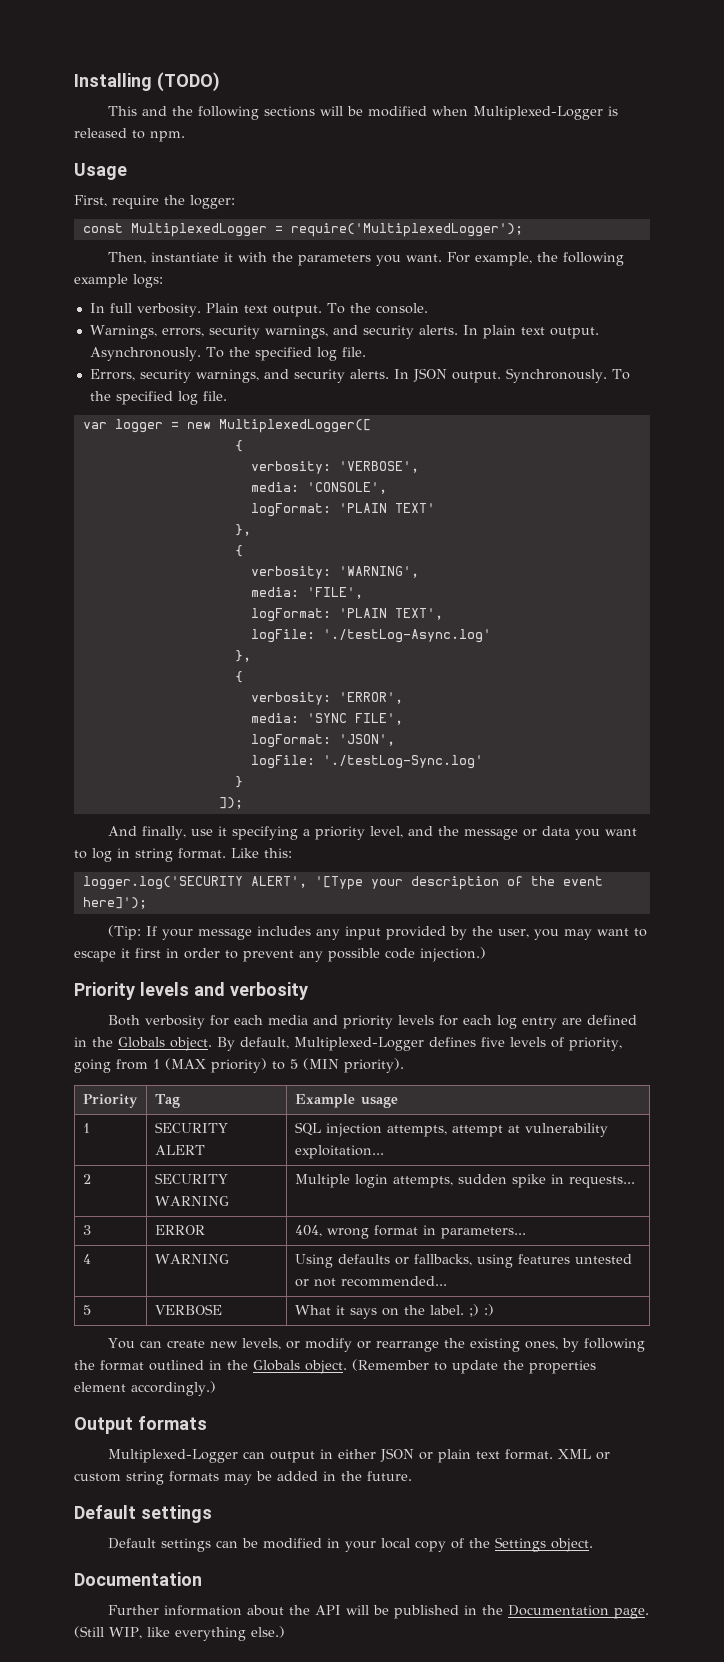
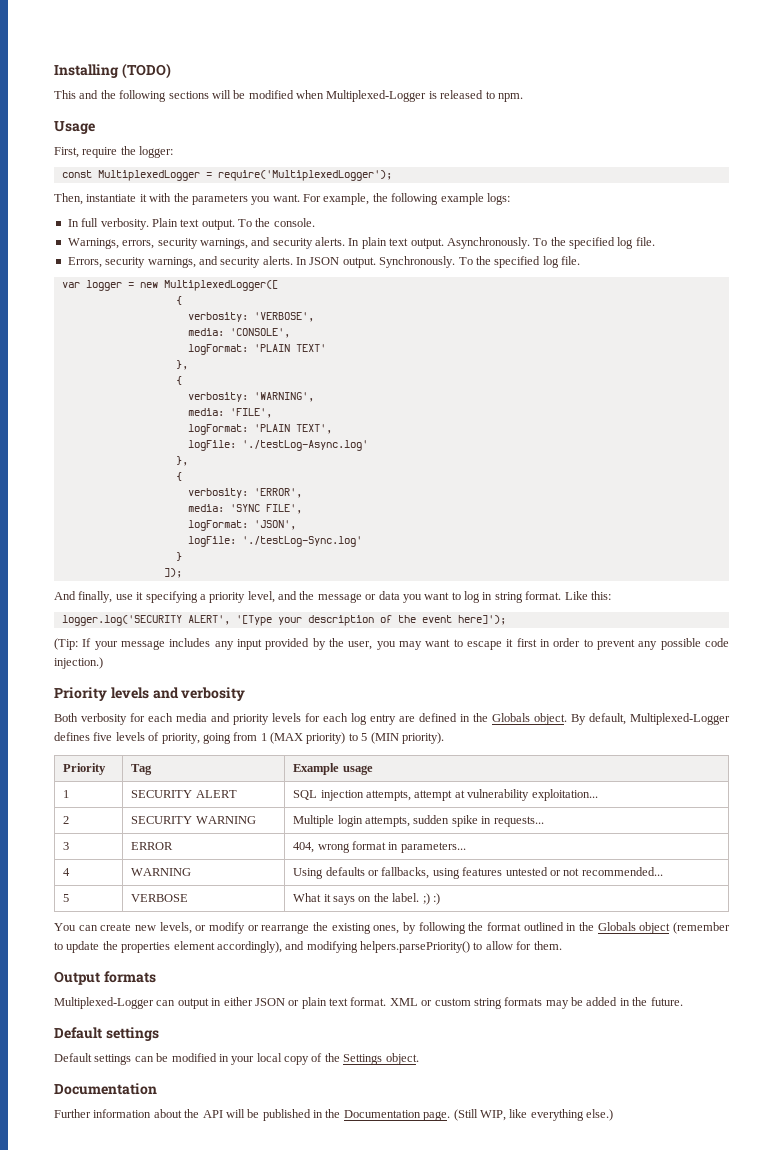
[305,1359,429,1374] object. (Remember -> [639,922,730,934] object (remember
[131,1381,216,1396] accordingly.) -> [216,941,562,953] accordingly), and modifying helpers.parsePriority() to allow for them.

